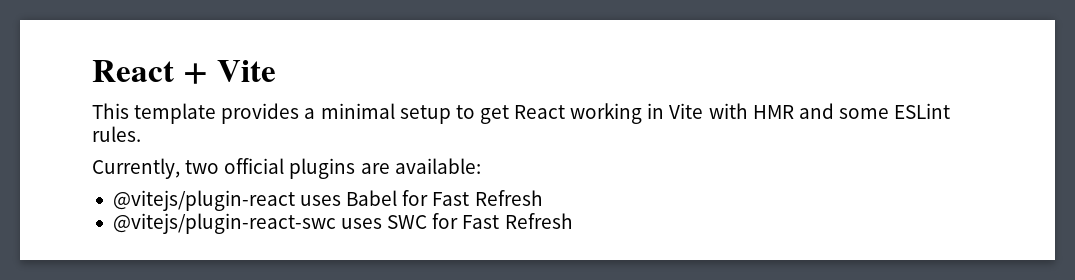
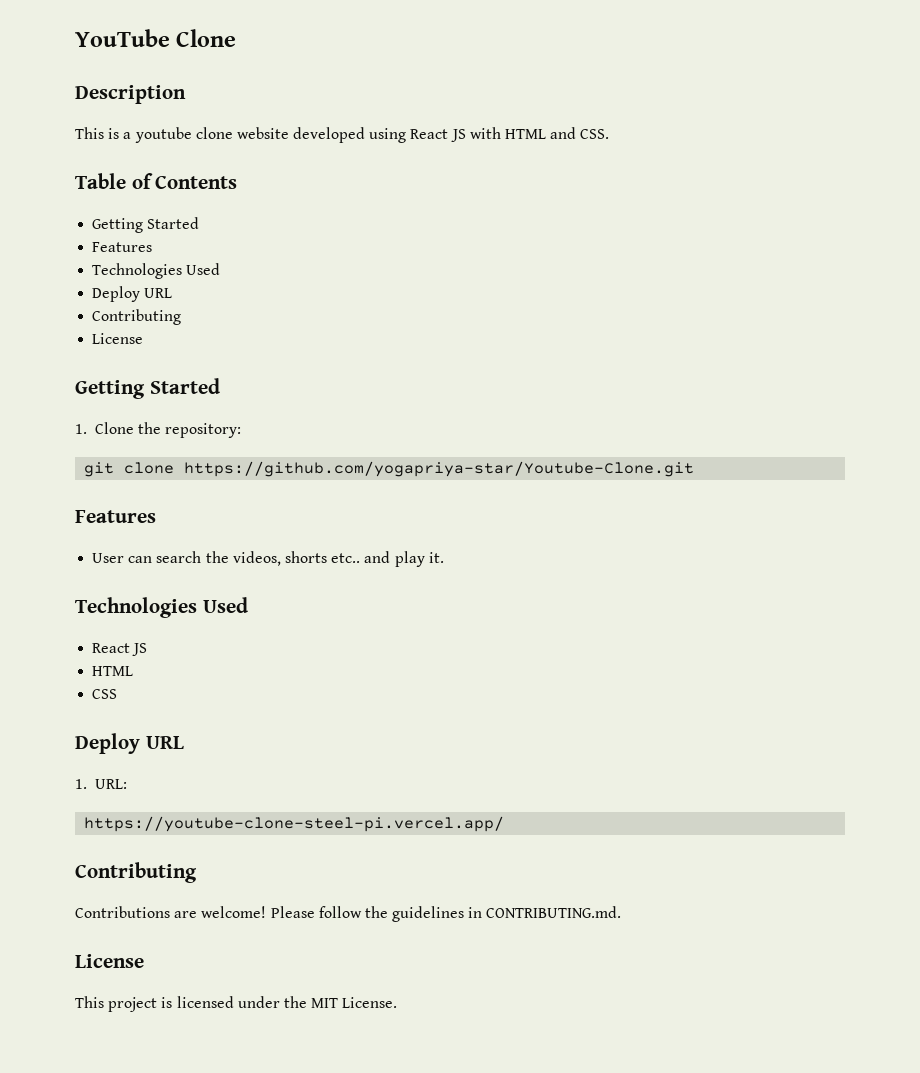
[92,60,276,84] [92,103,951,124] [92,126,141,142] [92,158,481,179] [112,190,543,211] [112,213,573,234] React + Vite // This template provides a minimal setup to get React working in Vite with HMR and some ESLint rules. // Currently, two official plugins are available: // @vitejs/plugin-react uses Babel for Fast Refresh // @vitejs/plugin-react-swc uses SWC for Fast Refresh -> [75,29,237,47] [75,85,186,104] [75,127,610,143] [75,173,238,189] [92,217,200,233] [92,242,153,252] [92,263,221,279] [92,286,173,302] [92,309,182,325] [92,333,144,344] [75,378,220,399] [75,422,242,438] [84,461,695,477] [75,510,156,523] [92,551,444,567] [75,597,248,618] [92,643,148,656] [92,666,134,676] [92,689,118,699] [75,733,184,754] [75,779,127,789] [84,816,505,832] [75,862,197,883] [75,906,622,922] [75,954,144,968] [75,996,398,1012] YouTube Clone // Description // This is a youtube clone website developed using React JS with HTML and CSS. // Table of Contents // Getting Started // Features // Technologies Used // Deploy URL // Contributing // License // Getting Started // 1. Clone the repository: // git clone https://github.com/yogapriya-star/Youtube-Clone.git // Features // User can search the videos, shorts etc.. and play it. // Technologies Used // React JS // HTML // CSS // Deploy URL // 1. URL: // https://youtube-clone-steel-pi.vercel.app/ // Contributing // Contributions are welcome! Please follow the guidelines in CONTRIBUTING.md. // License // This project is licensed under the MIT License.

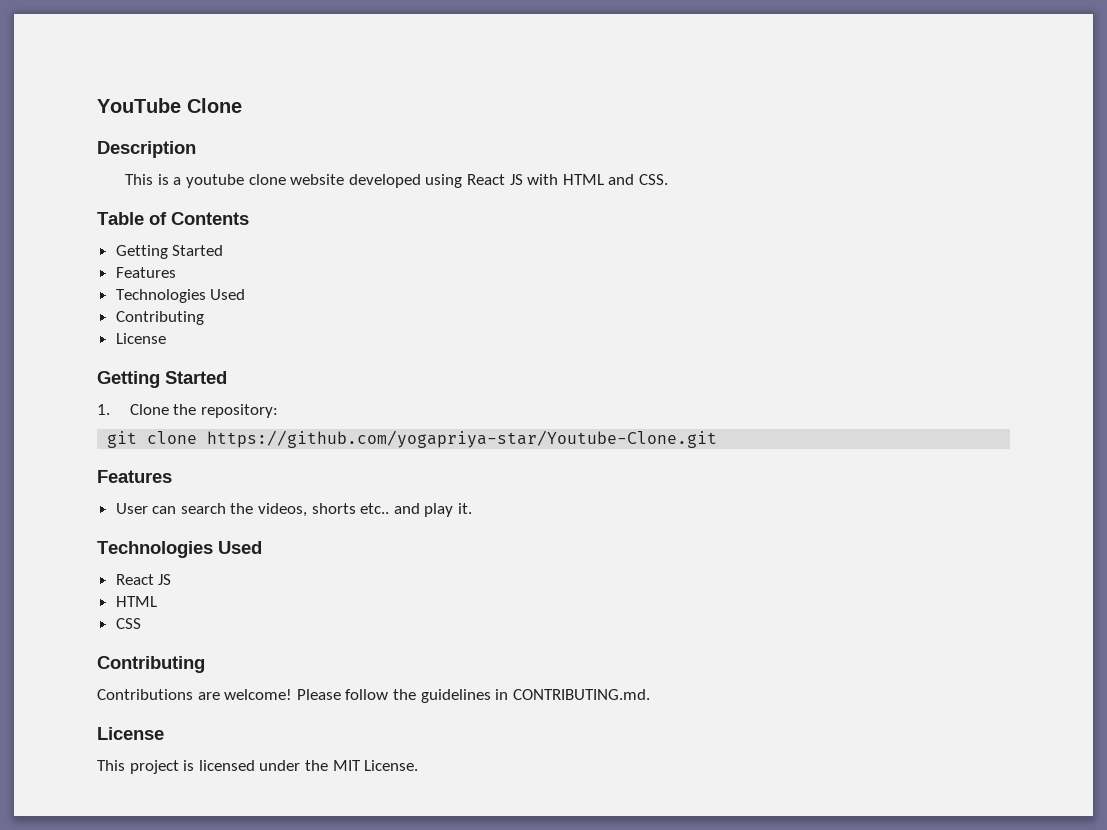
[92,286,173,302] // Deploy URL -> (246, 294) none
[75,733,184,754] [75,779,127,789] [84,816,505,832] // Deploy URL // 1. URL: // https://youtube-clone-steel-pi.vercel.app/ -> (141, 623) none

